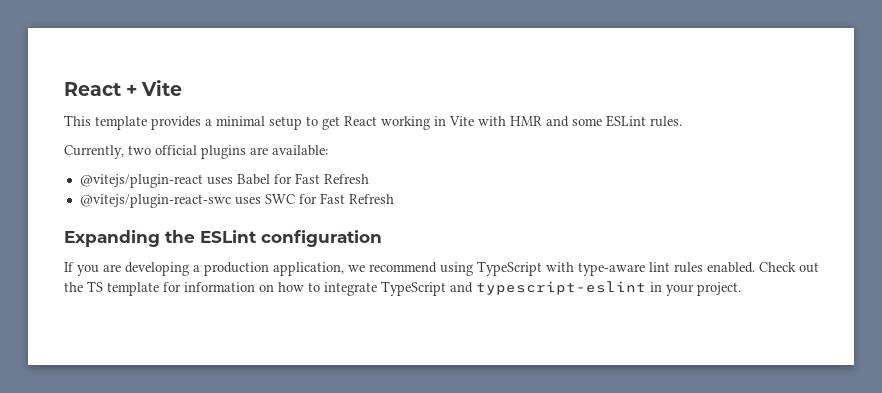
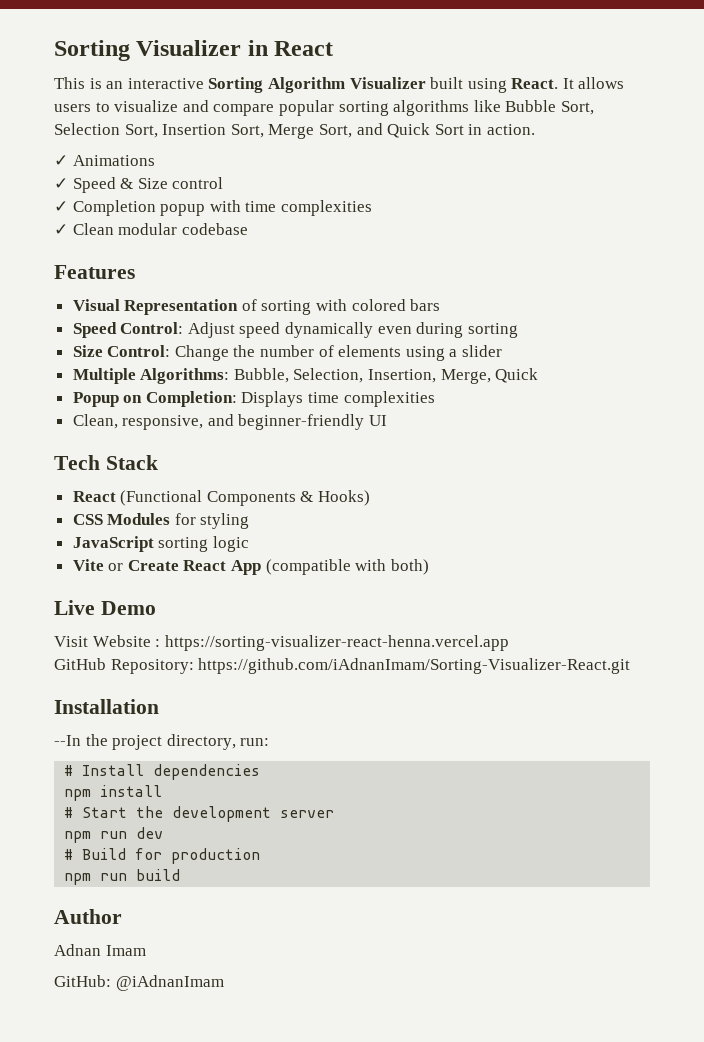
[64,80,183,96] React + Vite -> [54,40,334,61] Sorting Visualizer in React
[95,115,682,130] [64,145,328,159] [79,173,369,188] [79,193,394,208] [64,230,382,247] [64,261,819,276] [64,281,741,296] template provides a minimal setup to get React working in Vite with HMR and some ESLint rules. // Currently, two official plugins are available: // @vitejs/plugin-react uses Babel for Fast Refresh // @vitejs/plugin-react-swc uses SWC for Fast Refresh // Expanding the ESLint configuration // If you are developing a production application, we recommend using TypeScript with type-aware lint rules enabled. Check out the TS template for information on how to integrate TypeScript and typescript-eslint in your project. -> [89,77,625,93] [54,100,594,116] [54,123,535,139] [54,155,155,166] [54,177,224,193] [54,200,372,216] [54,223,248,235] [54,265,135,279] [72,299,441,315] [72,322,518,338] [72,345,503,361] [72,368,539,384] [72,391,435,407] [72,414,388,430] [54,455,158,470] [72,490,371,506] [72,513,250,529] [72,536,249,552] [72,559,429,575] [54,600,156,615] [54,635,509,651] [54,658,631,674] [54,699,159,714] [54,734,270,750] [64,764,261,780] [64,785,163,801] [64,806,335,822] [64,827,164,843] [64,848,261,864] [64,869,181,885] [54,909,122,924] [54,944,146,956] [54,975,224,991] is an interactive Sorting Algorithm Visualizer built using React. It allows users to visualize and compare popular sorting algorithms like Bubble Sort, Selection Sort, Insertion Sort, Merge Sort, and Quick Sort in action. // ✓ Animations // ✓ Speed & Size control // ✓ Completion popup with time complexities // ✓ Clean modular codebase // Features // Visual Representation of sorting with colored bars // Speed Control: Adjust speed dynamically even during sorting // Size Control: Change the number of elements using a slider // Multiple Algorithms: Bubble, Selection, Insertion, Merge, Quick // Popup on Completion: Displays time complexities // Clean, responsive, and beginner-friendly UI // Tech Stack // React (Functional Components & Hooks) // CSS Modules for styling // JavaScript sorting logic // Vite or Create React App (compatible with both) // Live Demo // Visit Website : https://sorting-visualizer-react-henna.vercel.app // GitHub Repository: https://github.com/iAdnanImam/Sorting-Visualizer-React.git // Installation // --In the project directory, run: // # Install dependencies // npm install // # Start the development server // npm run dev // # Build for production // npm run build // Author // Adnan Imam // GitHub: @iAdnanImam

